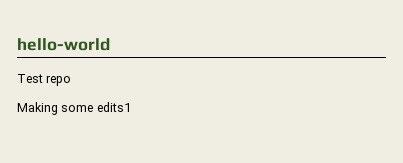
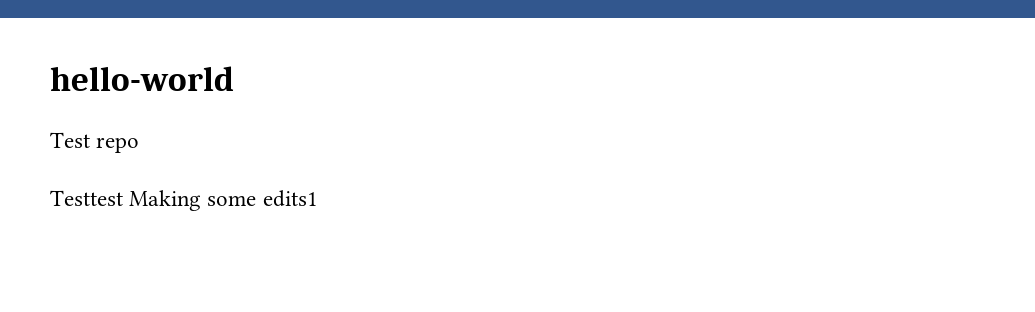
(72, 80) none -> [50,190,123,206] Testtest

